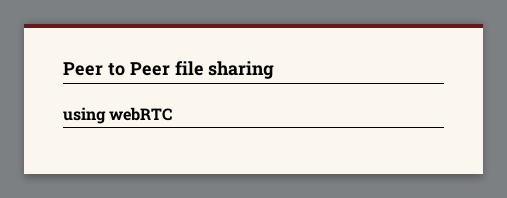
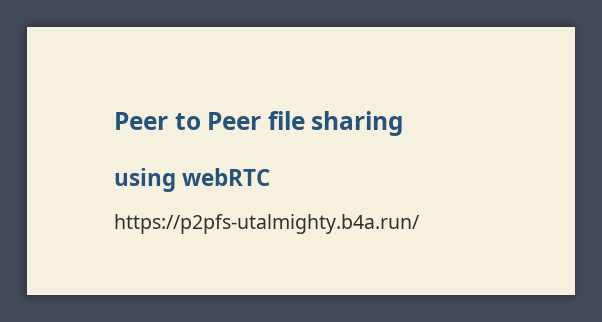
(173, 114) none -> [114,214,420,234] // https://p2pfs-utalmighty.b4a.run/

